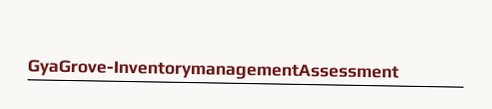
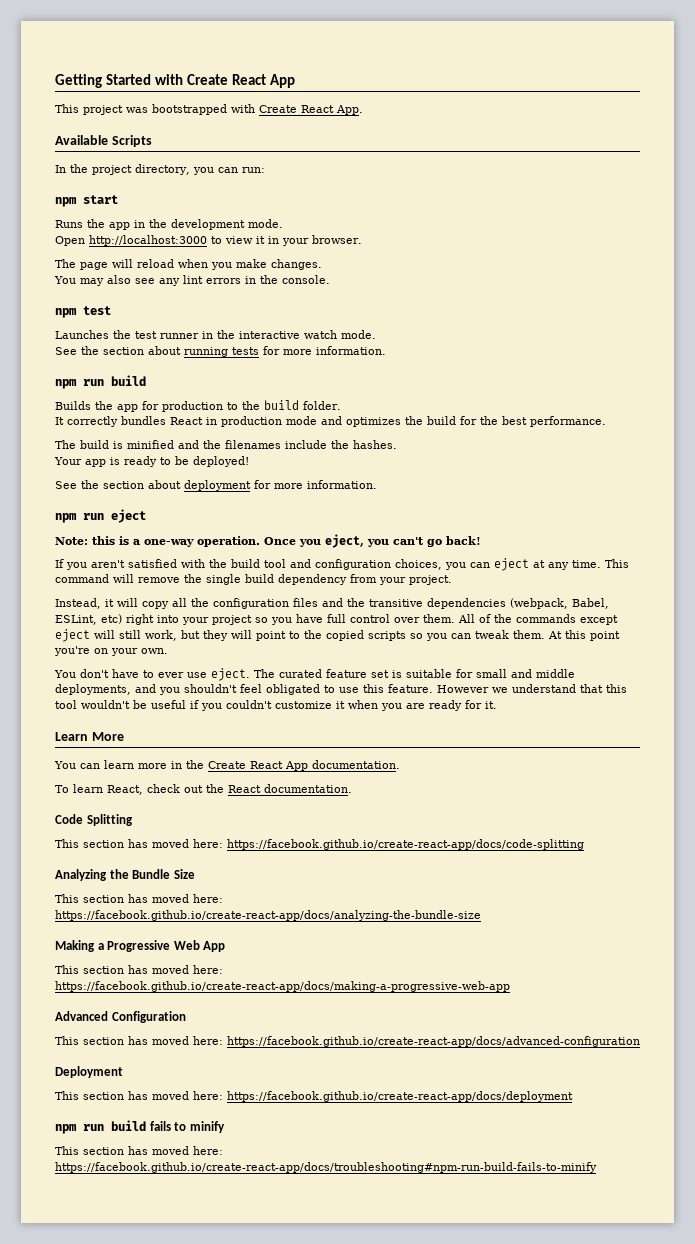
[27,59,399,82] GyaGrove-InventorymanagementAssessment -> [55,74,295,88] [55,104,363,115] [55,135,152,147] [55,164,265,175] [55,195,118,207] [55,219,283,230] [55,235,362,246] [55,259,322,270] [54,275,330,286] [55,306,111,318] [55,330,376,339] [55,346,386,357] [55,375,146,389] [55,400,341,412] [55,416,606,427] [55,440,397,449] [54,456,249,467] [55,480,377,491] [55,509,146,523] [55,534,481,548] [55,558,629,571] [55,574,452,585] [55,598,609,609] [55,614,618,625] [55,629,620,642] [54,646,168,656] [54,668,575,681] [55,684,627,695] [55,700,497,711] [55,732,124,741] [54,760,400,771] [55,784,352,795] [55,814,133,826] [55,839,584,850] [55,869,195,881] [55,894,223,903] [55,910,481,921] [55,940,226,952] [55,965,223,974] [55,981,510,992] [55,1011,186,1023] [55,1036,640,1047] [55,1066,123,1078] [55,1091,573,1102] [55,1120,225,1134] [55,1146,223,1155] [55,1162,597,1173] Getting Started with Create React App // This project was bootstrapped with Create React App. // Available Scripts // In the project directory, you can run: // npm start // Runs the app in the development mode. // Open http://localhost:3000 to view it in your browser. // The page will reload when you make changes. // You may also see any lint errors in the console. // npm test // Launches the test runner in the interactive watch mode. // See the section about running tests for more information. // npm run build // Builds the app for production to the build folder. // It correctly bundles React in production mode and optimizes the build for the best performance. // The build is minified and the filenames include the hashes. // Your app is ready to be deployed! // See the section about deployment for more information. // npm run eject // Note: this is a one-way operation. Once you eject, you can't go back! // If you aren't satisfied with the build tool and configuration choices, you can eject at any time. This command will remove the single build dependency from your project. // Instead, it will copy all the configuration files and the transitive dependencies (webpack, Babel, ESLint, etc) right into your project so you have full control over them. All of the commands except eject will still work, but they will point to the copied scripts so you can tweak them. At this point you're on your own. // You don't have to ever use eject. The curated feature set is suitable for small and middle deployments, and you shouldn't feel obligated to use this feature. However we understand that this tool wouldn't be useful if you couldn't customize it when you are ready for it. // Learn More // You can learn more in the Create React App documentation. // To learn React, check out the React documentation. // Code Splitting // This section has moved here: https://facebook.github.io/create-react-app/docs/code-splitting // Analyzing the Bundle Size // This section has moved here: https://facebook.github.io/create-react-app/docs/analyzing-the-bundle-size // Making a Progressive Web App // This section has moved here: https://facebook.github.io/create-react-app/docs/making-a-progressive-web-app // Advanced Configuration // This section has moved here: https://facebook.github.io/create-react-app/docs/advanced-configuration // Deployment // This section has moved here: https://facebook.github.io/create-react-app/docs/deployment // npm run build fails to minify // This section has moved here: https://facebook.github.io/create-react-app/docs/troubleshooting#npm-run-build-fails-to-minify

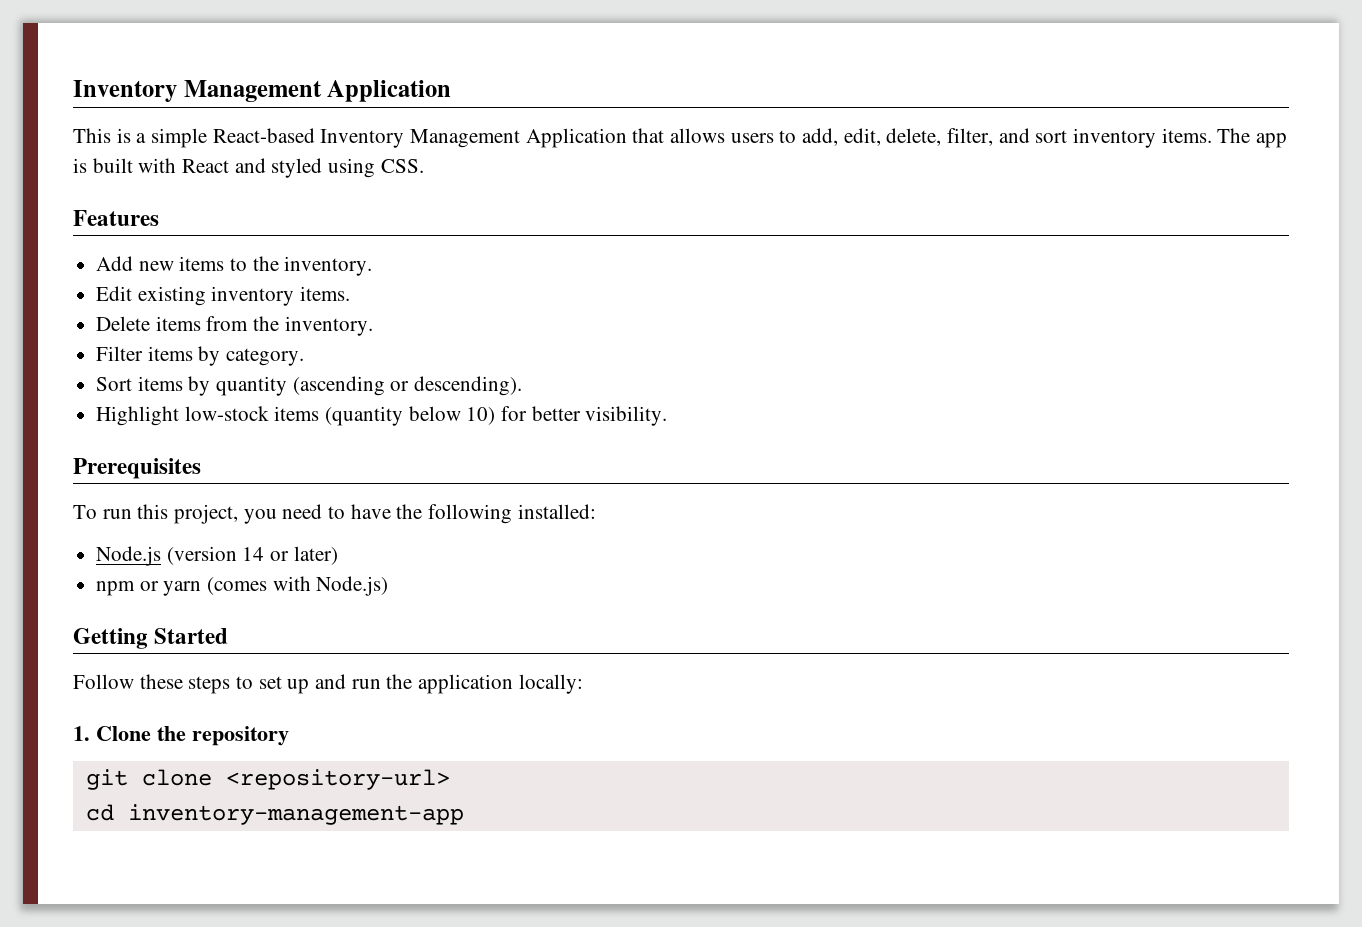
[55,74,295,88] [55,104,363,115] [55,135,152,147] [55,164,265,175] [55,195,118,207] [55,219,283,230] [55,235,362,246] [55,259,322,270] [54,275,330,286] [55,306,111,318] [55,330,376,339] [55,346,386,357] [55,375,146,389] [55,400,341,412] [55,416,606,427] [55,440,397,449] [54,456,249,467] [55,480,377,491] [55,509,146,523] [55,534,481,548] [55,558,629,571] [55,574,452,585] [55,598,609,609] [55,614,618,625] [55,629,620,642] [54,646,168,656] [54,668,575,681] [55,684,627,695] [55,700,497,711] [55,732,124,741] [54,760,400,771] [55,784,352,795] [55,814,133,826] [55,839,584,850] [55,869,195,881] [55,894,223,903] [55,910,481,921] [55,940,226,952] [55,965,223,974] [55,981,510,992] [55,1011,186,1023] [55,1036,640,1047] [55,1066,123,1078] [55,1091,573,1102] [55,1120,225,1134] [55,1146,223,1155] [55,1162,597,1173] Getting Started with Create React App // This project was bootstrapped with Create React App. // Available Scripts // In the project directory, you can run: // npm start // Runs the app in the development mode. // Open http://localhost:3000 to view it in your browser. // The page will reload when you make changes. // You may also see any lint errors in the console. // npm test // Launches the test runner in the interactive watch mode. // See the section about running tests for more information. // npm run build // Builds the app for production to the build folder. // It correctly bundles React in production mode and optimizes the build for the best performance. // The build is minified and the filenames include the hashes. // Your app is ready to be deployed! // See the section about deployment for more information. // npm run eject // Note: this is a one-way operation. Once you eject, you can't go back! // If you aren't satisfied with the build tool and configuration choices, you can eject at any time. This command will remove the single build dependency from your project. // Instead, it will copy all the configuration files and the transitive dependencies (webpack, Babel, ESLint, etc) right into your project so you have full control over them. All of the commands except eject will still work, but they will point to the copied scripts so you can tweak them. At this point you're on your own. // You don't have to ever use eject. The curated feature set is suitable for small and middle deployments, and you shouldn't feel obligated to use this feature. However we understand that this tool wouldn't be useful if you couldn't customize it when you are ready for it. // Learn More // You can learn more in the Create React App documentation. // To learn React, check out the React documentation. // Code Splitting // This section has moved here: https://facebook.github.io/create-react-app/docs/code-splitting // Analyzing the Bundle Size // This section has moved here: https://facebook.github.io/create-react-app/docs/analyzing-the-bundle-size // Making a Progressive Web App // This section has moved here: https://facebook.github.io/create-react-app/docs/making-a-progressive-web-app // Advanced Configuration // This section has moved here: https://facebook.github.io/create-react-app/docs/advanced-configuration // Deployment // This section has moved here: https://facebook.github.io/create-react-app/docs/deployment // npm run build fails to minify // This section has moved here: https://facebook.github.io/create-react-app/docs/troubleshooting#npm-run-build-fails-to-minify -> [73,80,452,102] [73,128,1288,148] [73,158,424,178] [73,210,159,226] [96,256,373,276] [96,286,351,306] [96,316,373,336] [96,346,305,366] [96,376,523,396] [96,406,668,426] [73,458,201,479] [73,504,596,524] [96,546,338,566] [96,576,389,596] [73,628,229,649] [73,674,583,694] [73,726,289,746] [85,769,450,790] [85,804,464,825] Inventory Management Application // This is a simple React-based Inventory Management Application that allows users to add, edit, delete, filter, and sort inventory items. The app is built with React and styled using CSS. // Features // Add new items to the inventory. // Edit existing inventory items. // Delete items from the inventory. // Filter items by category. // Sort items by quantity (ascending or descending). // Highlight low-stock items (quantity below 10) for better visibility. // Prerequisites // To run this project, you need to have the following installed: // Node.js (version 14 or later) // npm or yarn (comes with Node.js) // Getting Started // Follow these steps to set up and run the application locally: // 1. Clone the repository // git clone <repository-url> // cd inventory-management-app

